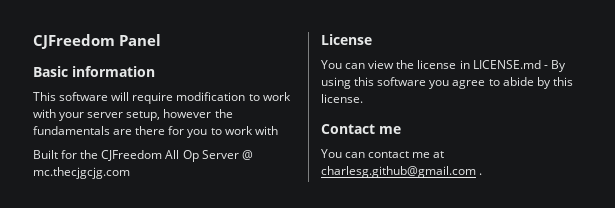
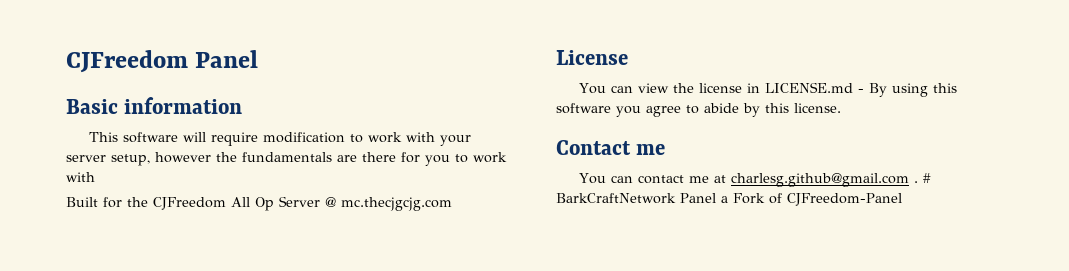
(483, 174) none -> [923,173,932,183] [556,193,902,206] # BarkCraftNetwork Panel a Fork of CJFreedom-Panel

